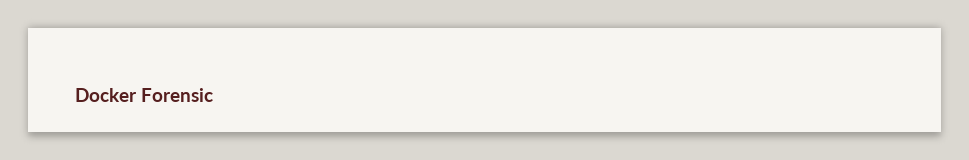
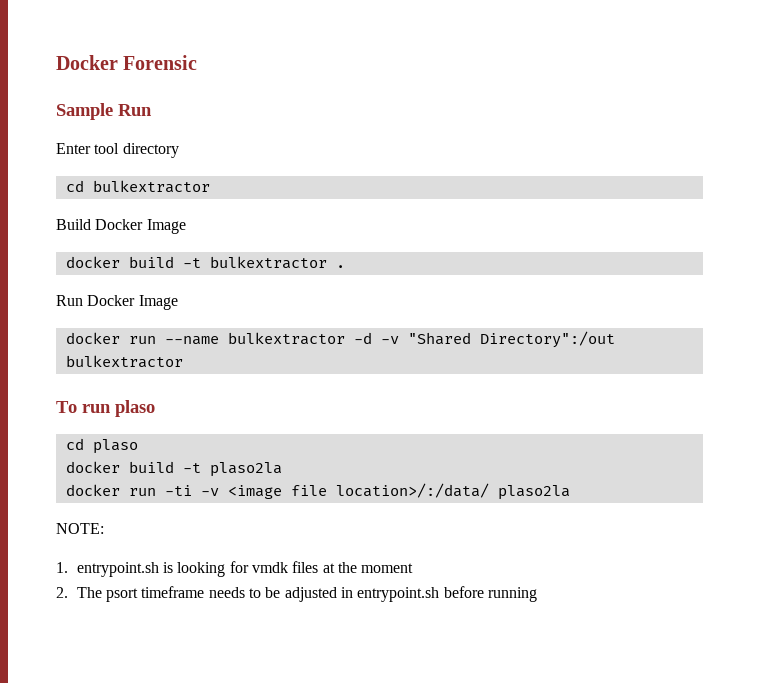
(213, 95) none -> [56,103,152,120] [56,143,179,158] [65,180,210,193] [56,219,186,234] [65,256,345,269] [56,295,178,310] [65,331,615,348] [65,355,183,368] [56,400,155,417] [65,438,138,454] [65,461,282,477] [65,483,570,500] [56,523,104,534] [56,561,414,577] [56,586,537,602] // Sample Run // Enter tool directory // cd bulkextractor // Build Docker Image // docker build -t bulkextractor . // Run Docker Image // docker run --name bulkextractor -d -v "Shared Directory":/out bulkextractor // To run plaso // cd plaso // docker build -t plaso2la // docker run -ti -v <image file location>/:/data/ plaso2la // NOTE: // 1. entrypoint.sh is looking for vmdk files at the moment // 2. The psort timeframe needs to be adjusted in entrypoint.sh before running

